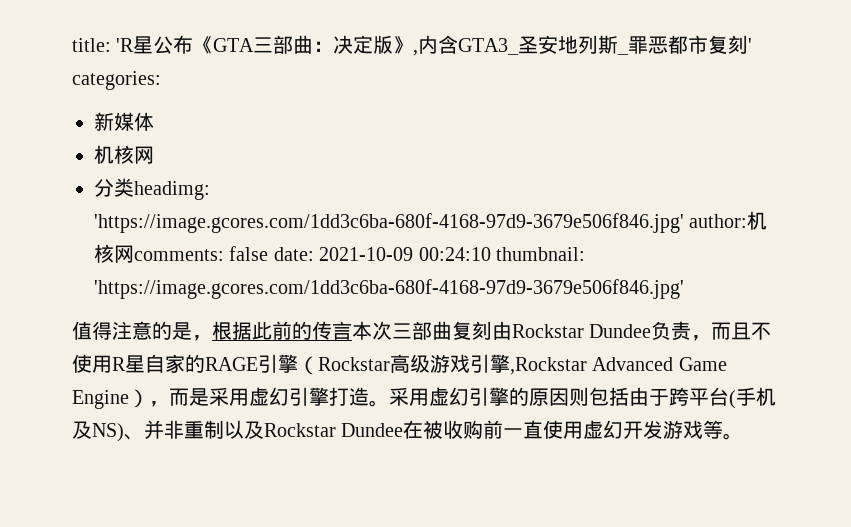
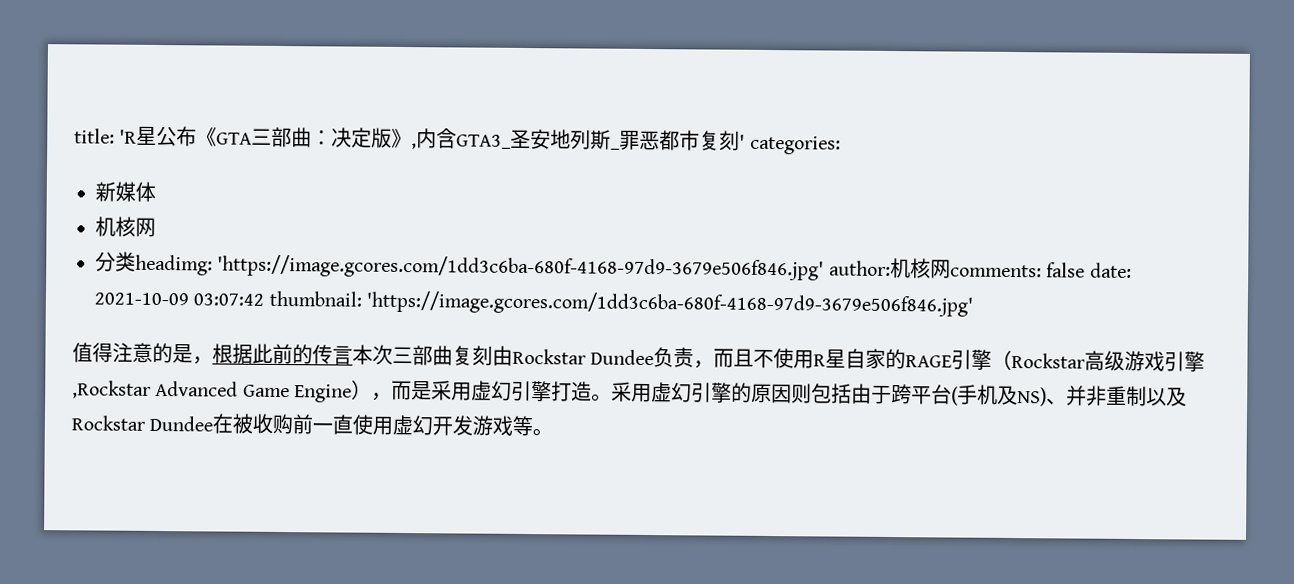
[418,247,491,261] 00:24:10 -> [193,293,265,306] 03:07:42

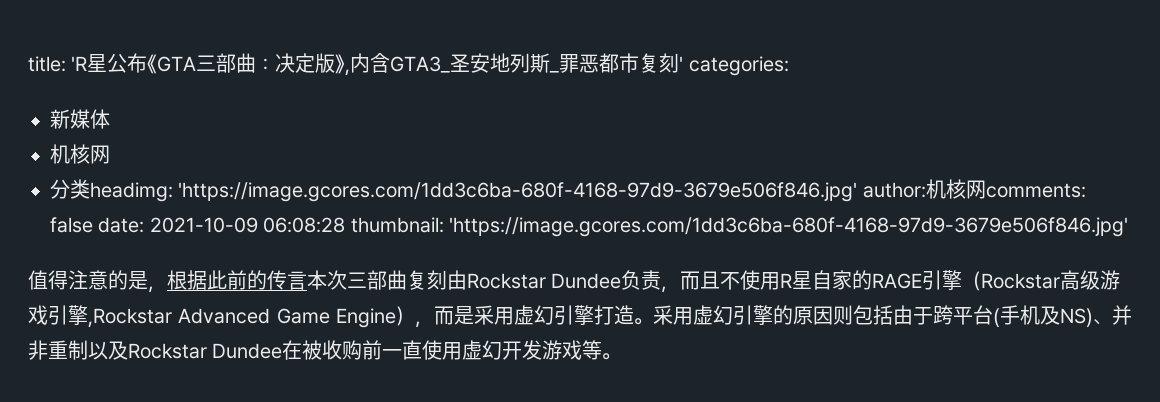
[193,293,265,306] 03:07:42 -> [263,217,346,233] 06:08:28

